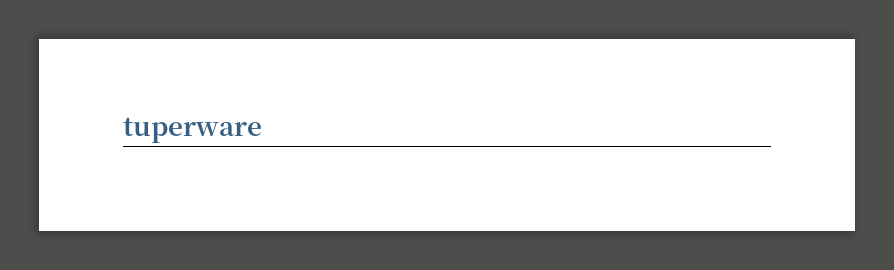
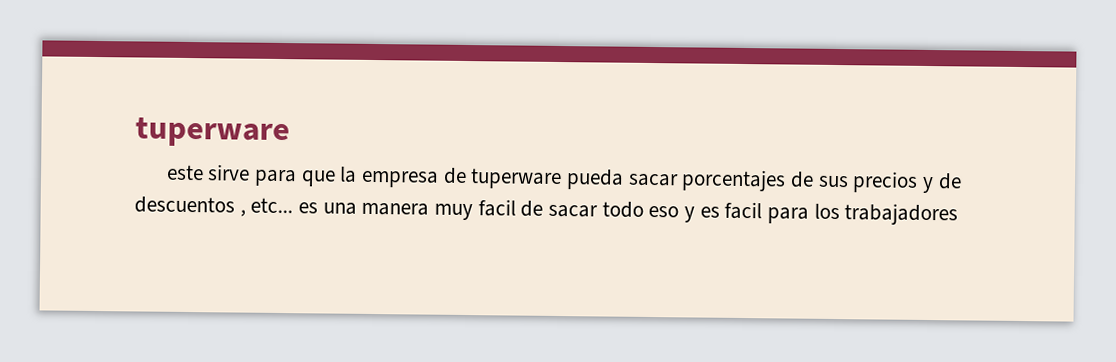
[123,117,262,143] tuperware -> [135,116,290,148] [165,164,962,194] [134,196,959,226] tuperware // este sirve para que la empresa de tuperware pueda sacar porcentajes de sus precios y de descuentos , etc... es una manera muy facil de sacar todo eso y es facil para los trabajadores

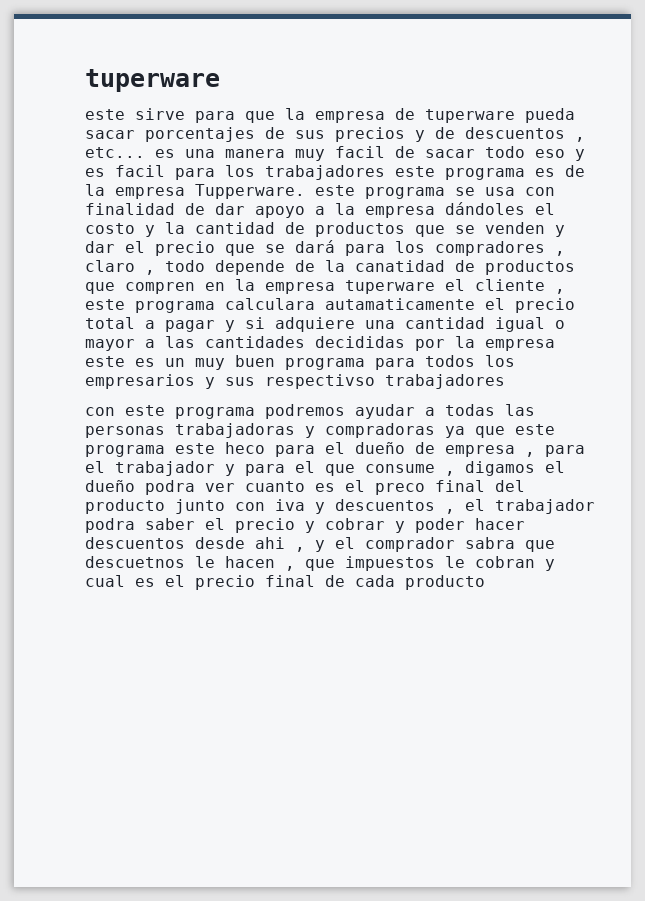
(959, 214) none -> [395,165,585,180] [85,184,555,199] [85,202,555,218] [85,222,565,237] [85,240,565,256] [85,260,575,275] [85,279,565,294] [85,298,575,313] [85,317,565,332] [85,336,555,351] [85,355,515,370] [85,374,505,389] [85,404,535,419] [85,423,555,438] [85,442,585,457] [85,461,565,476] [85,480,525,495] [85,499,595,514] [85,518,525,533] [85,537,555,552] [85,556,555,571] [85,575,485,590] este programa es de la empresa Tupperware. este programa se usa con finalidad de dar apoyo a la empresa dándoles el costo y la cantidad de productos que se venden y dar el precio que se dará para los compradores , claro , todo depende de la canatidad de productos que compren en la empresa tuperware el cliente , este programa calculara autamaticamente el precio total a pagar y si adquiere una cantidad igual o mayor a las cantidades decididas por la empresa este es un muy buen programa para todos los empresarios y sus respectivso trabajadores // con este programa podremos ayudar a todas las personas trabajadoras y compradoras ya que este programa este heco para el dueño de empresa , para el trabajador y para el que consume , digamos el dueño podra ver cuanto es el preco final del producto junto con iva y descuentos , el trabajador podra saber el precio y cobrar y poder hacer descuentos desde ahi , y el comprador sabra que descuetnos le hacen , que impuestos le cobran y cual es el precio final de cada producto

